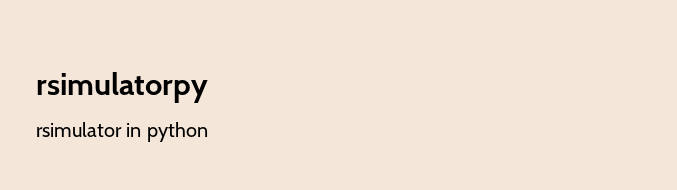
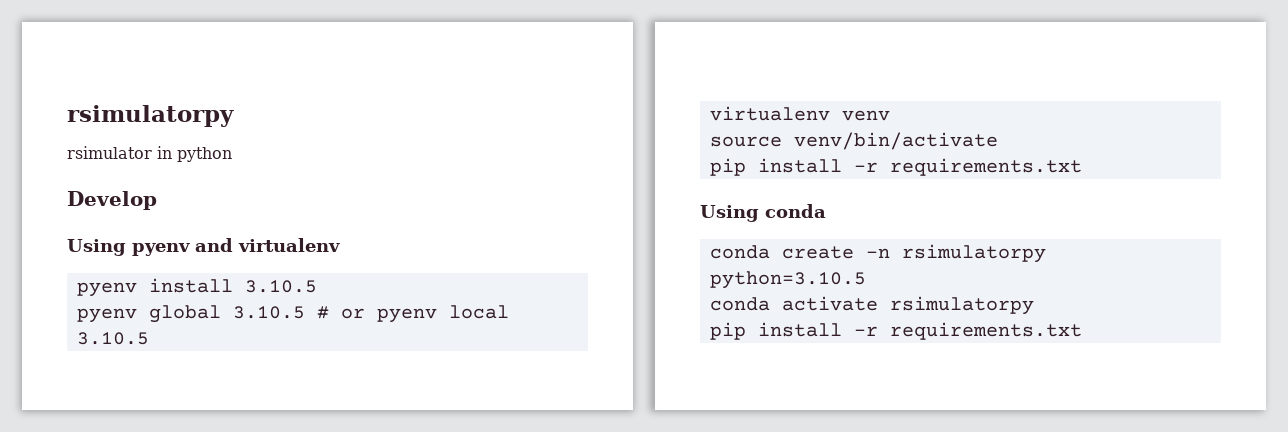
(208, 132) none -> [67,191,157,210] [67,238,340,256] [76,278,317,297] [76,305,509,323] [76,332,149,345] [709,106,890,121] [709,132,998,150] [709,158,1082,176] [700,204,826,222] [709,244,1046,263] [709,271,866,289] [709,296,1034,315] [709,322,1082,340] // Develop // Using pyenv and virtualenv // pyenv install 3.10.5 // pyenv global 3.10.5 # or pyenv local 3.10.5 // virtualenv venv // source venv/bin/activate // pip install -r requirements.txt // Using conda // conda create -n rsimulatorpy python=3.10.5 // conda activate rsimulatorpy // pip install -r requirements.txt

